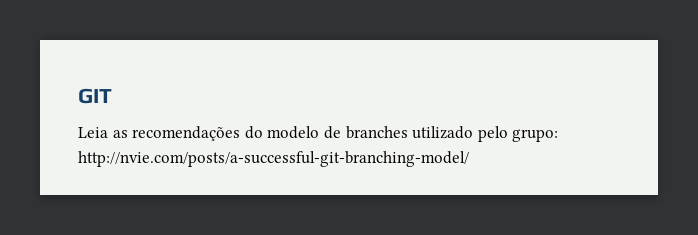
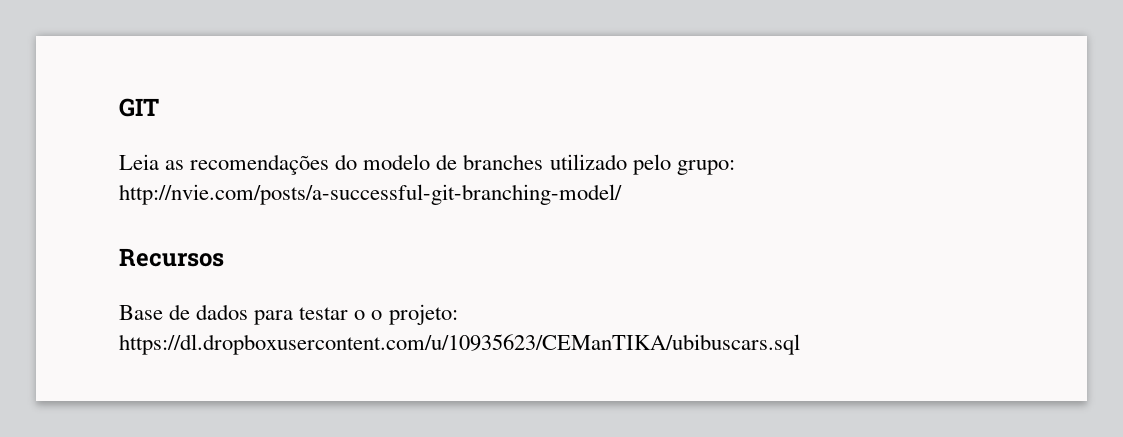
(469, 159) none -> [119,248,224,267] [119,304,458,325] [119,334,800,355] // Recursos // Base de dados para testar o o projeto: https://dl.dropboxusercontent.com/u/10935623/CEManTIKA/ubibuscars.sql

